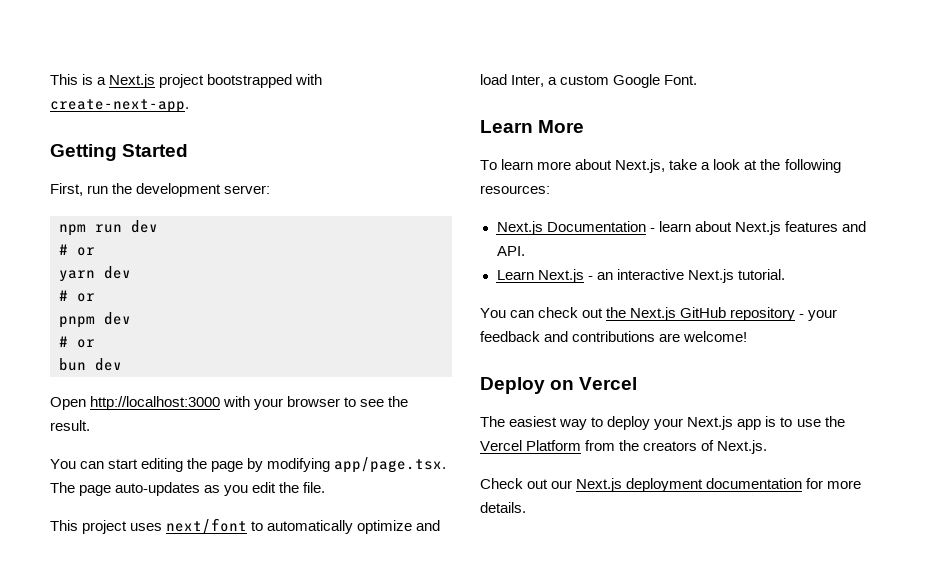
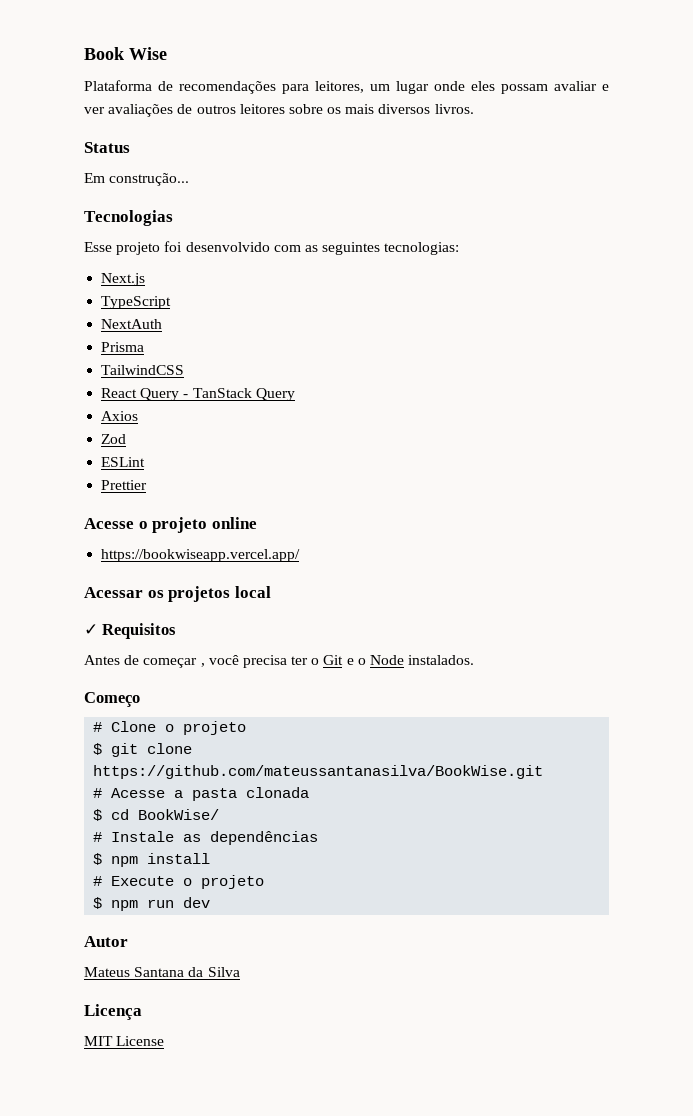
[50,74,323,88] [50,99,189,113] [50,144,189,161] [50,183,271,197] [59,220,158,236] [59,244,95,256] [59,266,131,282] [59,290,95,302] [59,312,131,328] [59,336,95,348] [59,358,122,371] [50,396,409,410] [50,420,90,431] [50,457,447,473] [50,482,326,496] [50,518,441,534] [480,74,698,88] [480,120,585,133] [480,159,841,173] [480,185,550,194] [496,221,866,235] [496,246,525,256] [496,269,785,283] [480,307,838,321] [480,331,748,342] [480,377,638,394] [480,416,845,430] [480,440,768,454] [480,478,862,492] [480,502,526,513] This is a Next.js project bootstrapped with create-next-app. // Getting Started // First, run the development server: // npm run dev // # or // yarn dev // # or // pnpm dev // # or // bun dev // Open http://localhost:3000 with your browser to see the result. // You can start editing the page by modifying app/page.tsx. The page auto-updates as you edit the file. // This project uses next/font to automatically optimize and load Inter, a custom Google Font. // Learn More // To learn more about Next.js, take a look at the following resources: // Next.js Documentation - learn about Next.js features and API. // Learn Next.js - an interactive Next.js tutorial. // You can check out the Next.js GitHub repository - your feedback and contributions are welcome! // Deploy on Vercel // The easiest way to deploy your Next.js app is to use the Vercel Platform from the creators of Next.js. // Check out our Next.js deployment documentation for more details. -> [84,47,167,60] [84,80,609,94] [84,104,474,117] [84,142,130,153] [84,173,190,186] [84,210,173,226] [84,241,460,255] [101,273,146,286] [101,296,172,309] [101,319,163,329] [101,342,145,352] [101,365,185,375] [101,388,295,401] [101,411,139,421] [101,434,127,444] [101,457,146,467] [101,480,148,490] [84,517,257,533] [101,549,301,562] [84,586,271,602] [84,623,177,639] [84,655,475,668] [84,692,140,707] [93,721,247,735] [93,743,193,757] [93,765,544,779] [93,787,310,801] [93,809,220,821] [93,831,319,845] [93,853,211,867] [93,875,265,889] [93,897,211,911] [84,936,128,947] [84,967,240,977] [84,1004,142,1020] [84,1036,165,1046] Book Wise // Plataforma de recomendações para leitores, um lugar onde eles possam avaliar e ver avaliações de outros leitores sobre os mais diversos livros. // Status // Em construção... // Tecnologias // Esse projeto foi desenvolvido com as seguintes tecnologias: // Next.js // TypeScript // NextAuth // Prisma // TailwindCSS // React Query - TanStack Query // Axios // Zod // ESLint // Prettier // Acesse o projeto online // https://bookwiseapp.vercel.app/ // Acessar os projetos local // ✓ Requisitos // Antes de começar , você precisa ter o Git e o Node instalados. // Começo // # Clone o projeto // $ git clone https://github.com/mateussantanasilva/BookWise.git // # Acesse a pasta clonada // $ cd BookWise/ // # Instale as dependências // $ npm install // # Execute o projeto // $ npm run dev // Autor // Mateus Santana da Silva // Licença // MIT License

